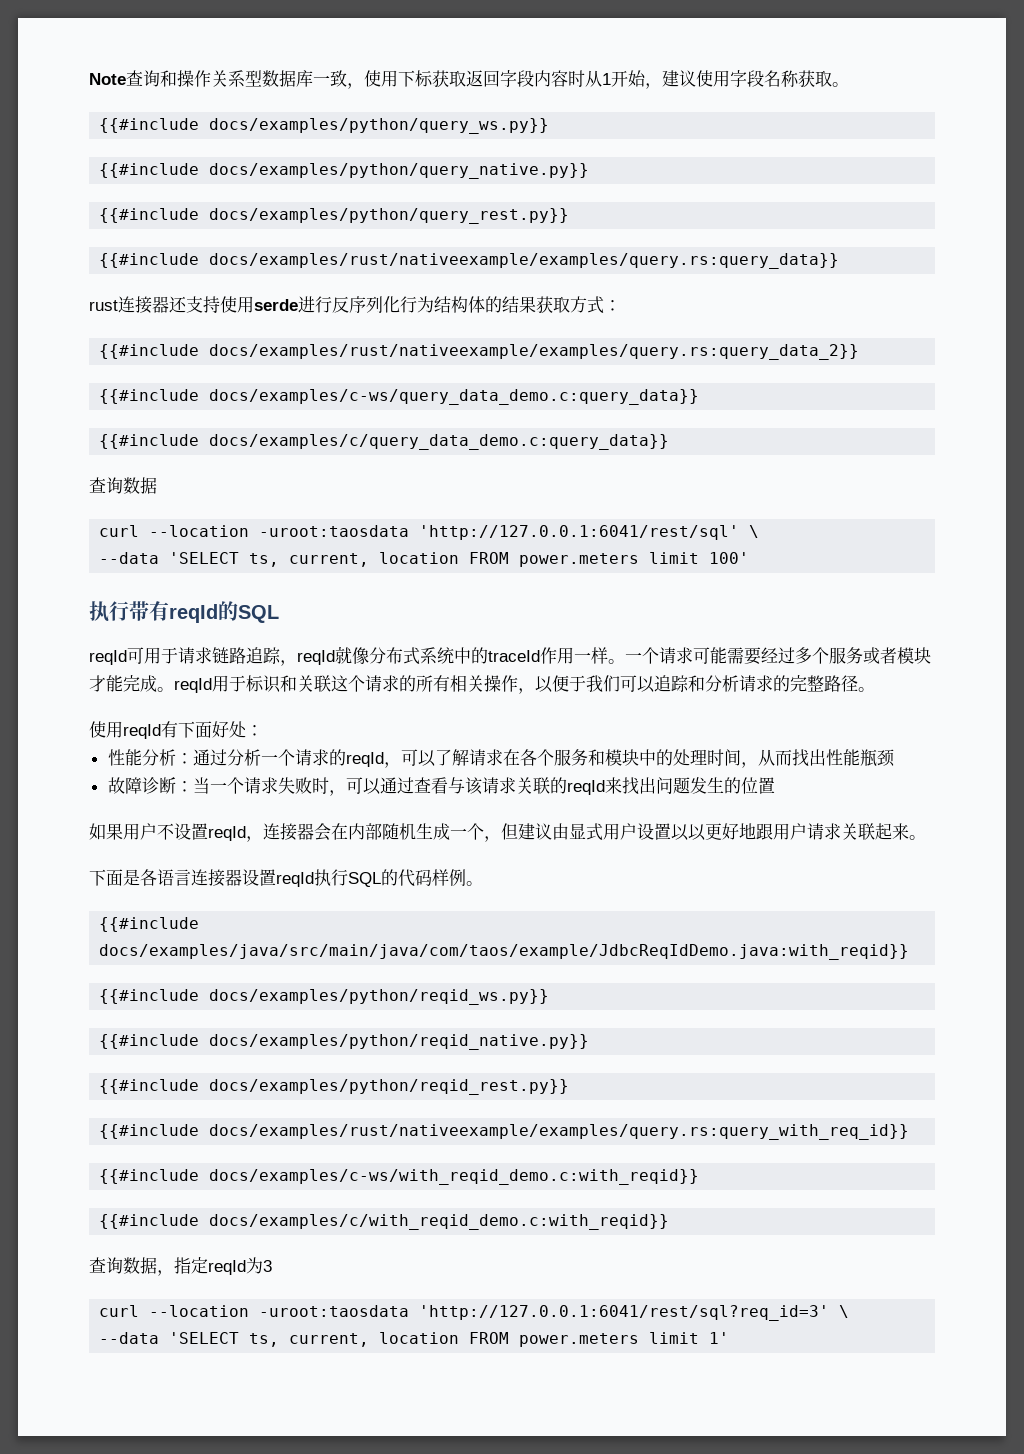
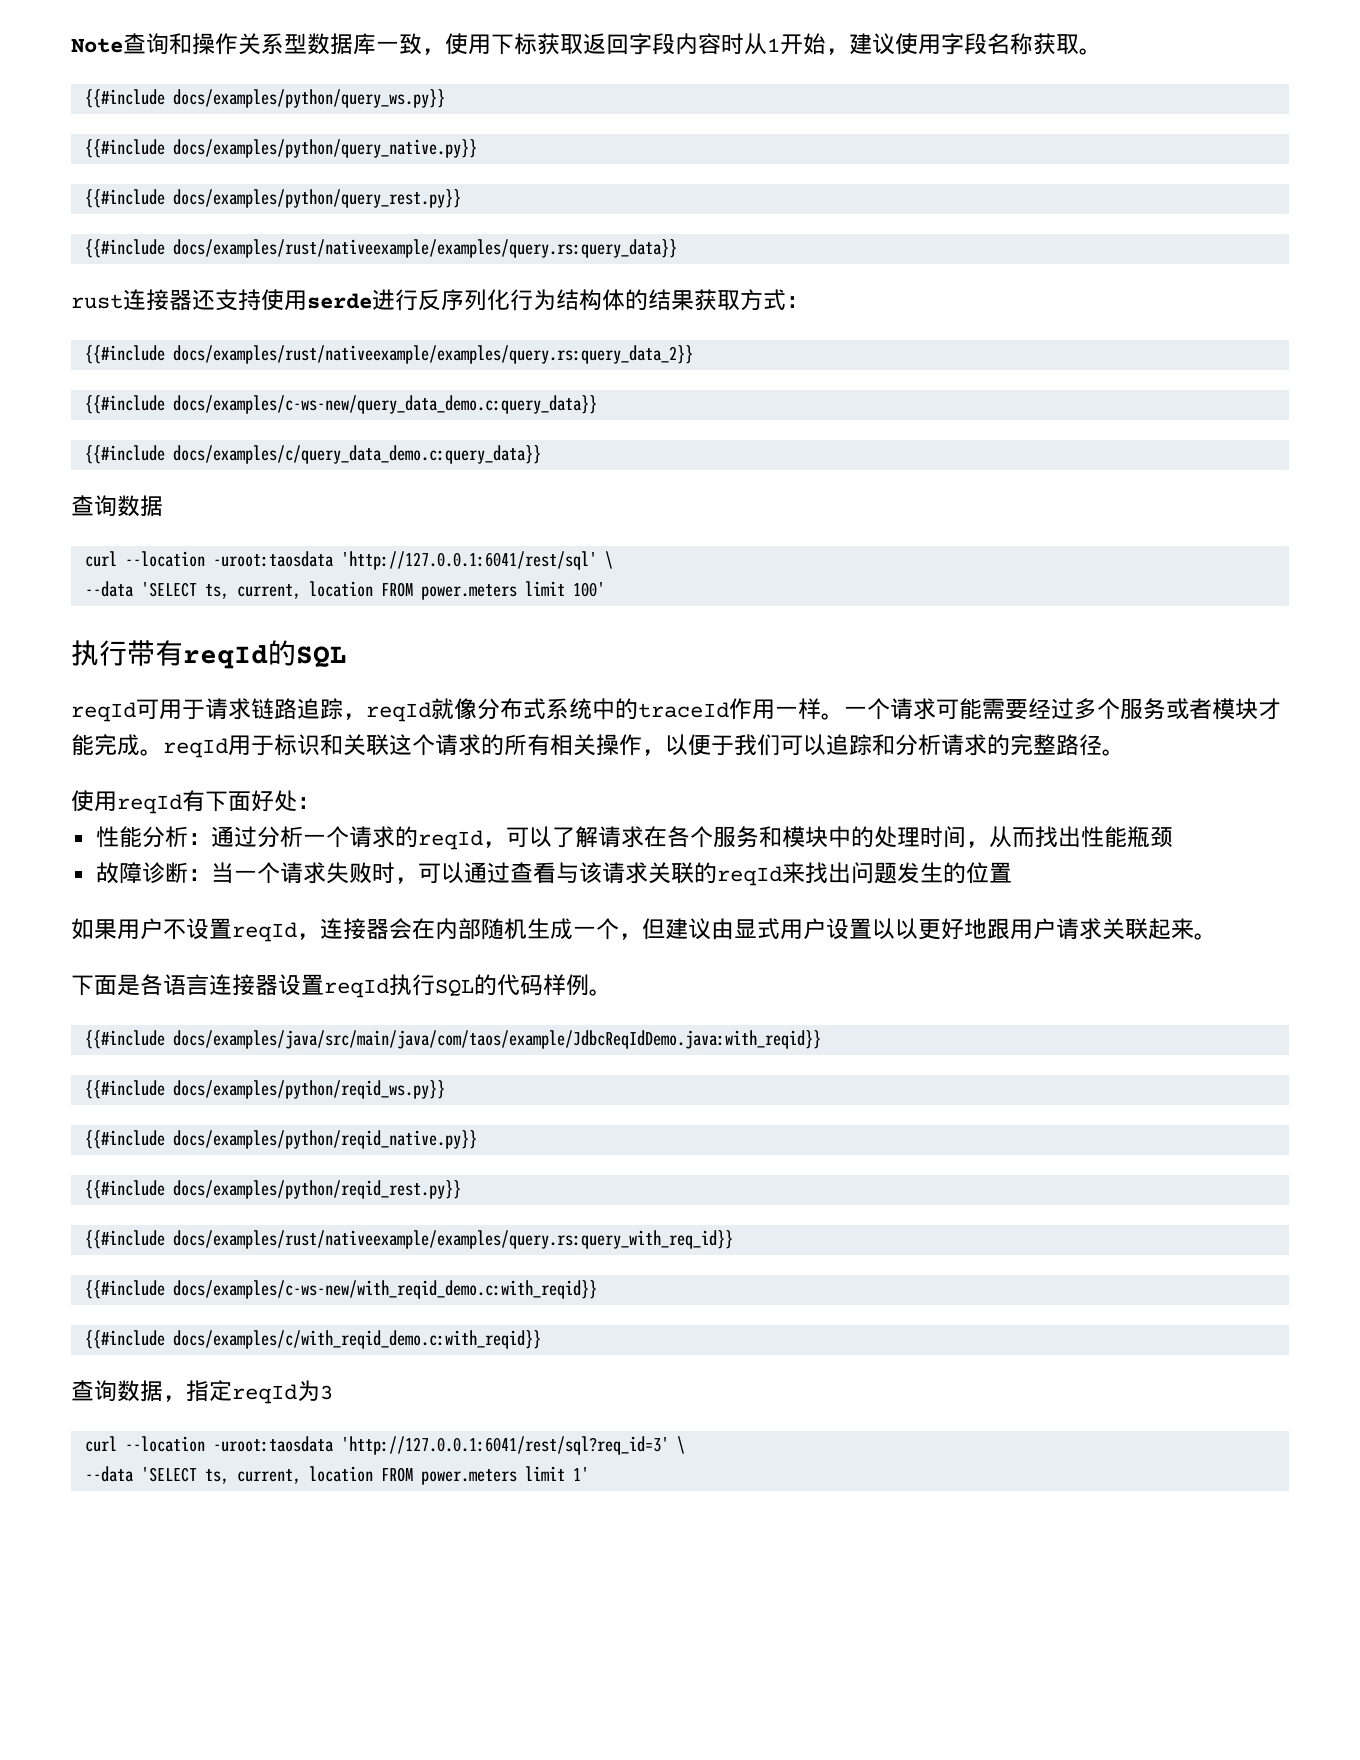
[209,389,700,405] docs/examples/c-ws/query_data_demo.c:query_data}} -> [172,395,597,414] docs/examples/c-ws-new/query_data_demo.c:query_data}}
[209,1169,700,1185] docs/examples/c-ws/with_reqid_demo.c:with_reqid}} -> [172,1280,597,1299] docs/examples/c-ws-new/with_reqid_demo.c:with_reqid}}

